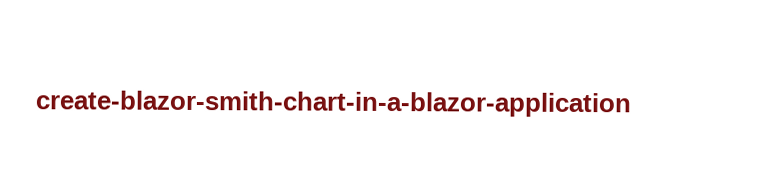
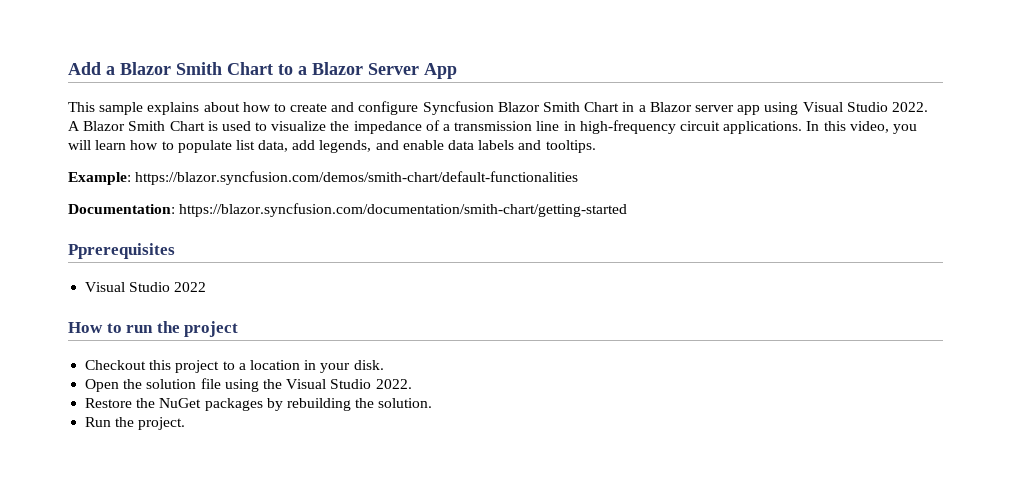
[35,90,631,118] create-blazor-smith-chart-in-a-blazor-application -> [68,62,457,79] [68,101,928,115] [68,120,917,134] [68,140,596,153] [68,171,579,185] [68,203,628,217] [68,243,175,259] [85,282,207,292] [68,321,239,337] [85,360,384,373] [85,378,412,392] [85,398,433,411] [85,417,186,430] Add a Blazor Smith Chart to a Blazor Server App // This sample explains about how to create and configure Syncfusion Blazor Smith Chart in a Blazor server app using Visual Studio 2022. A Blazor Smith Chart is used to visualize the impedance of a transmission line in high-frequency circuit applications. In this video, you will learn how to populate list data, add legends, and enable data labels and tooltips. // Example: https://blazor.syncfusion.com/demos/smith-chart/default-functionalities // Documentation: https://blazor.syncfusion.com/documentation/smith-chart/getting-started // Pprerequisites // Visual Studio 2022 // How to run the project // Checkout this project to a location in your disk. // Open the solution file using the Visual Studio 2022. // Restore the NuGet packages by rebuilding the solution. // Run the project.

